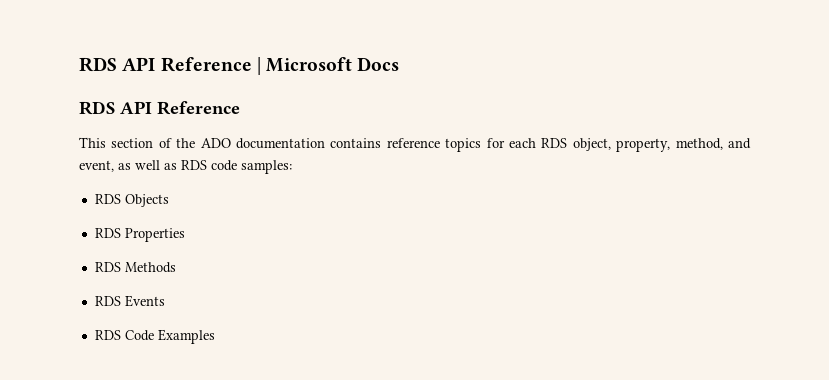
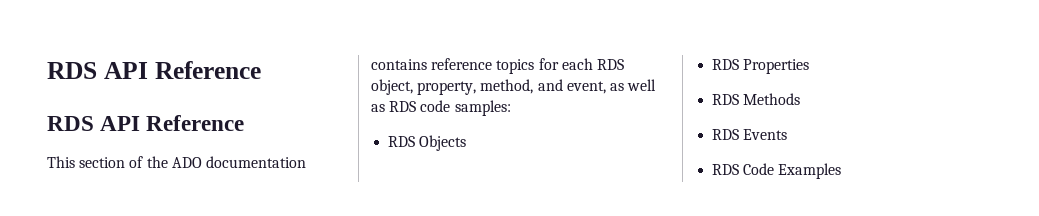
[79,57,400,75] RDS API Reference | Microsoft Docs -> [47,61,261,79] RDS API Reference

